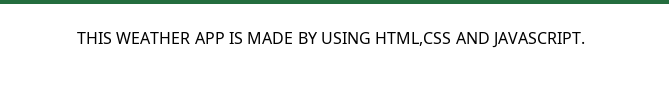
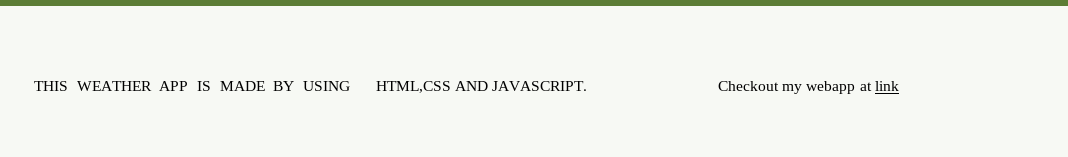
(585, 40) none -> [718,81,899,94] // Checkout my webapp at link

